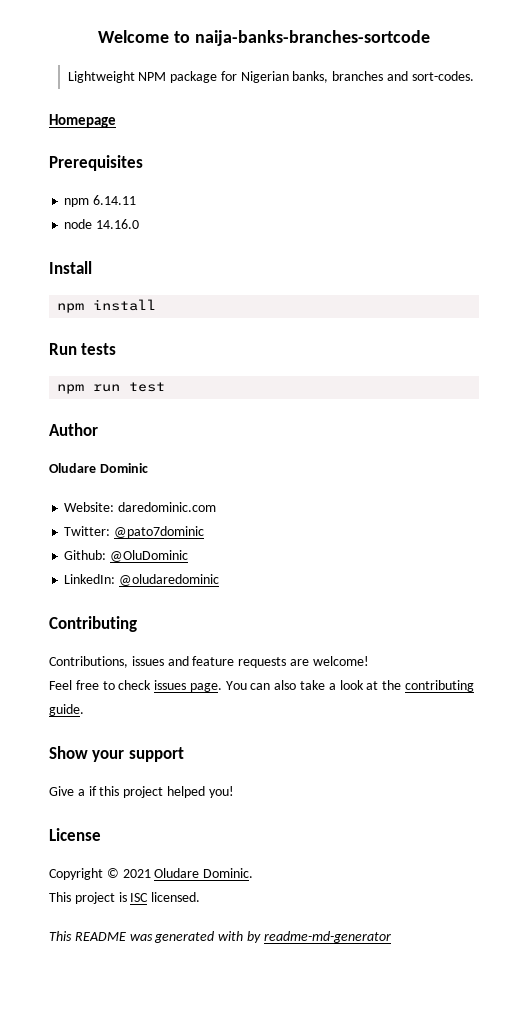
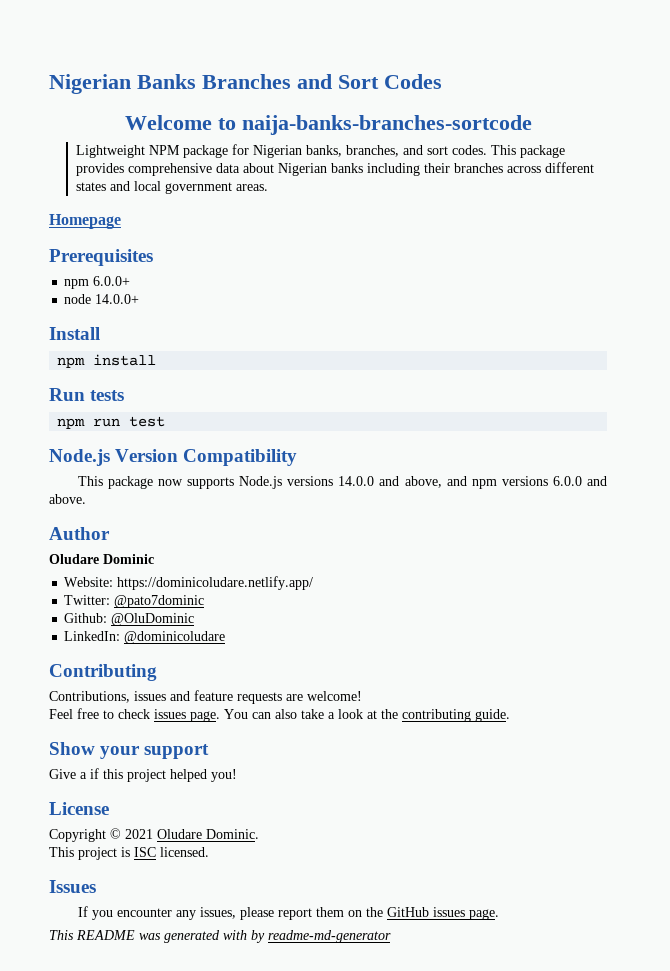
(98, 36) none -> [49,74,442,94] Nigerian Banks Branches and Sort Codes //
[332,71,474,81] branches and sort-codes. -> [346,145,566,158] [76,162,595,176] [76,181,269,194] branches, and sort codes. This package provides comprehensive data about Nigerian banks including their branches across different states and local government areas.
[93,195,137,205] 6.14.11 -> [93,276,131,286] 6.0.0+
[96,219,140,229] 14.16.0 -> [95,294,140,304] 14.0.0+
(166, 387) none -> [49,449,298,466] [77,476,607,489] [49,494,86,504] // Node.js Version Compatibility // This package now supports Node.js versions 14.0.0 and above, and npm versions 6.0.0 and above.
[118,502,217,512] daredominic.com -> [117,576,314,590] https://dominicoludare.netlify.app/
[119,574,220,586] @oludaredominic -> [124,631,226,644] @dominicoludare
(201, 897) none -> [49,880,96,893] [77,906,499,920] // Issues // If you encounter any issues, please report them on the GitHub issues page.

